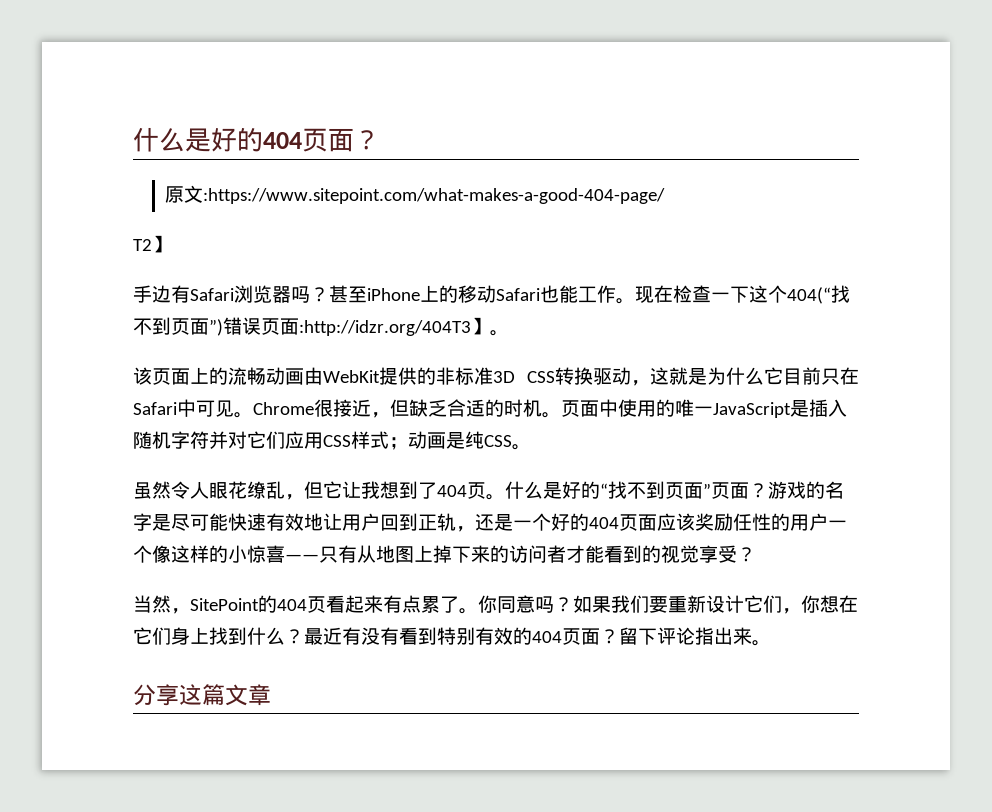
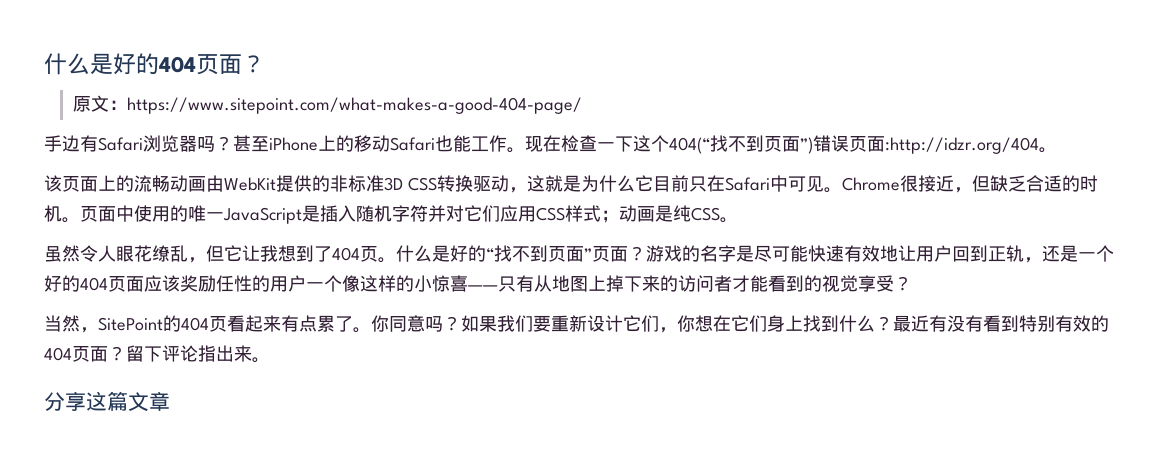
[202,188,665,204] [133,235,171,253] :https://www.sitepoint.com/what-makes-a-good-404-page/ // T2】 -> [108,97,582,114] ：https://www.sitepoint.com/what-makes-a-good-404-page/
[299,317,490,336] :http://idzr.org/404T3】 -> [885,137,1039,154] :http://idzr.org/404

